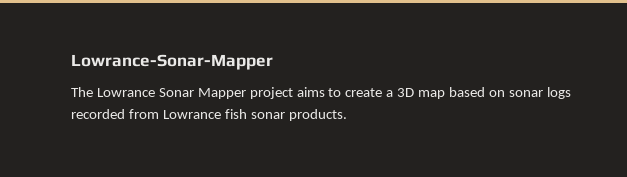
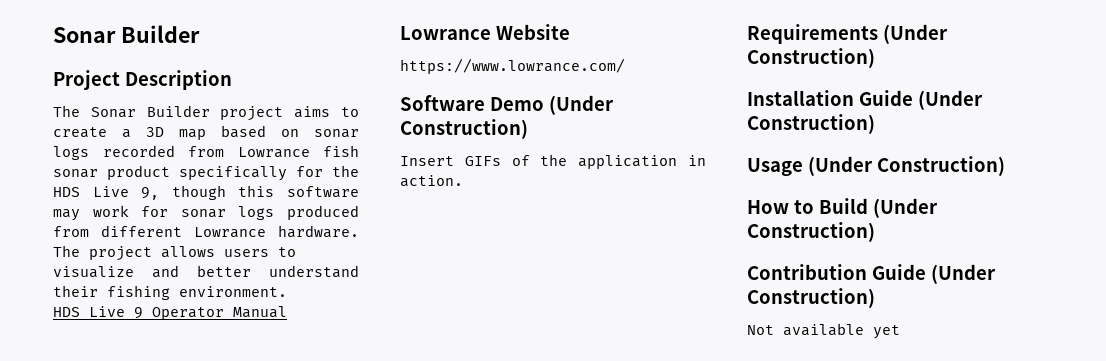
[71,54,273,70] [71,87,246,99] Lowrance-Sonar-Mapper // The Lowrance Sonar Mapper -> [53,25,200,43] [53,70,232,90] [53,105,210,118] Sonar Builder // Project Description // The Sonar Builder
[288,109,347,121] products. -> [107,165,359,181] [53,185,359,200] [53,205,359,221] [53,225,359,238] [53,245,296,261] [53,265,359,278] [53,285,287,300] [53,306,287,320] [400,24,570,40] [400,58,625,74] [400,95,614,115] [400,119,528,139] [400,154,706,169] [400,175,463,187] [747,24,948,44] [747,48,875,68] [747,90,983,110] [747,114,875,134] [747,156,1005,176] [747,198,938,218] [747,222,875,242] [747,264,996,284] [747,288,875,308] [747,323,900,339] product specifically for the HDS Live 9, though this software may work for sonar logs produced from different Lowrance hardware. The project allows users to visualize and better understand their fishing environment. // HDS Live 9 Operator Manual // Lowrance Website // https://www.lowrance.com/ // Software Demo (Under Construction) // Insert GIFs of the application in action. // Requirements (Under Construction) // Installation Guide (Under Construction) // Usage (Under Construction) // How to Build (Under Construction) // Contribution Guide (Under Construction) // Not available yet

